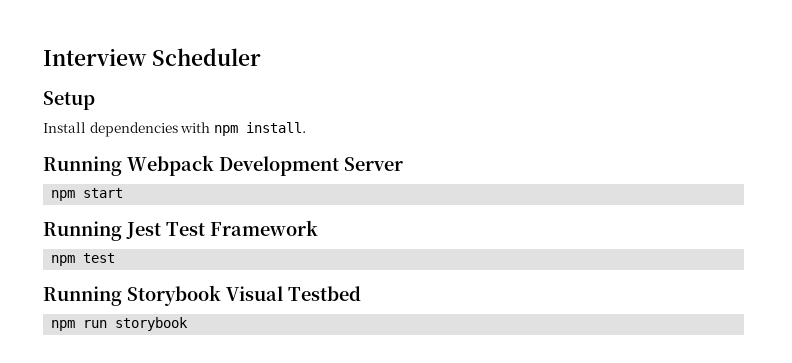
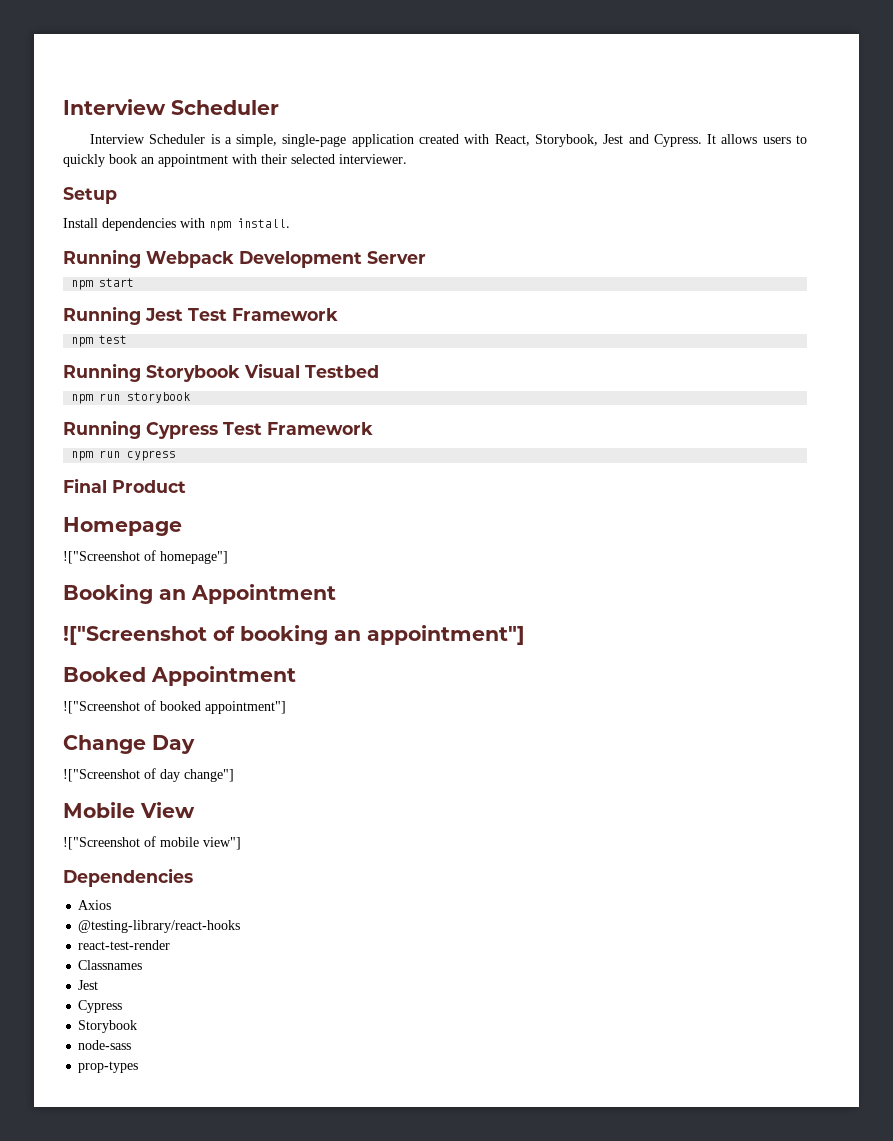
[43,48,261,66] Interview Scheduler -> [63,99,279,115] [90,134,808,147] [63,154,407,167] Interview Scheduler // Interview Scheduler is a simple, single-page application created with React, Storybook, Jest and Cypress. It allows users to quickly book an appointment with their selected interviewer.
(189, 324) none -> [63,420,373,439] [71,450,177,461] [63,478,186,493] [63,517,182,536] [63,550,228,564] [63,584,336,604] [63,625,525,645] [63,666,296,686] [63,700,286,714] [63,735,195,754] [63,768,234,782] [63,802,195,818] [63,836,241,850] [63,868,193,887] [78,900,112,910] [78,920,241,933] [78,940,171,950] [78,960,143,970] [78,980,99,990] [78,1000,123,1013] [78,1020,138,1033] [78,1040,132,1050] [78,1061,139,1073] // Running Cypress Test Framework // npm run cypress // Final Product // Homepage // !["Screenshot of homepage"] // Booking an Appointment // !["Screenshot of booking an appointment"] // Booked Appointment // !["Screenshot of booked appointment"] // Change Day // !["Screenshot of day change"] // Mobile View // !["Screenshot of mobile view"] // Dependencies // Axios // @testing-library/react-hooks // react-test-render // Classnames // Jest // Cypress // Storybook // node-sass // prop-types

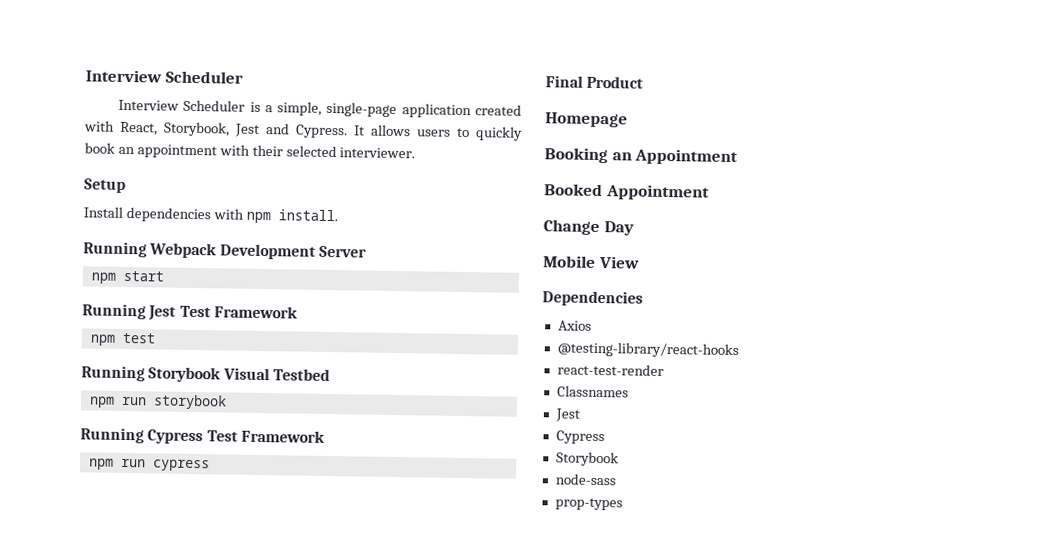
[63,550,228,564] // !["Screenshot of homepage"] -> (628, 120) none
[63,625,525,645] [63,666,296,686] [63,700,286,714] [63,735,195,754] [63,768,234,782] [63,802,195,818] [63,836,241,850] !["Screenshot of booking an appointment"] // Booked Appointment // !["Screenshot of booked appointment"] // Change Day // !["Screenshot of day change"] // Mobile View // !["Screenshot of mobile view"] -> [544,183,710,201] [543,219,634,236] [543,255,640,269] Booked Appointment // Change Day // Mobile View

